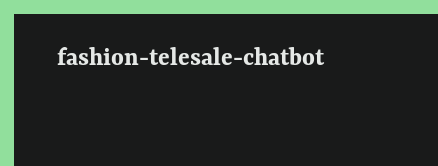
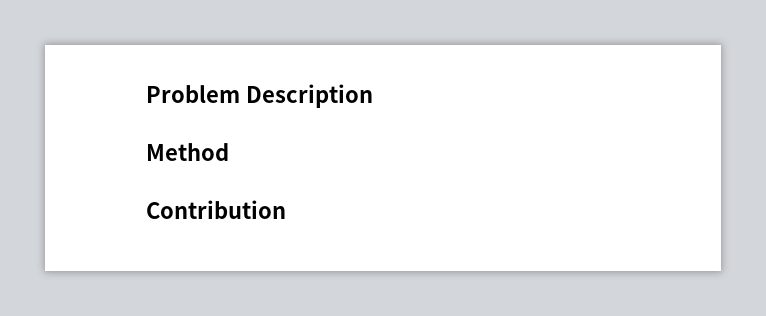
[57,47,325,65] fashion-telesale-chatbot -> [146,84,373,108] [146,143,229,161] [146,200,286,219] Problem Description // Method // Contribution

